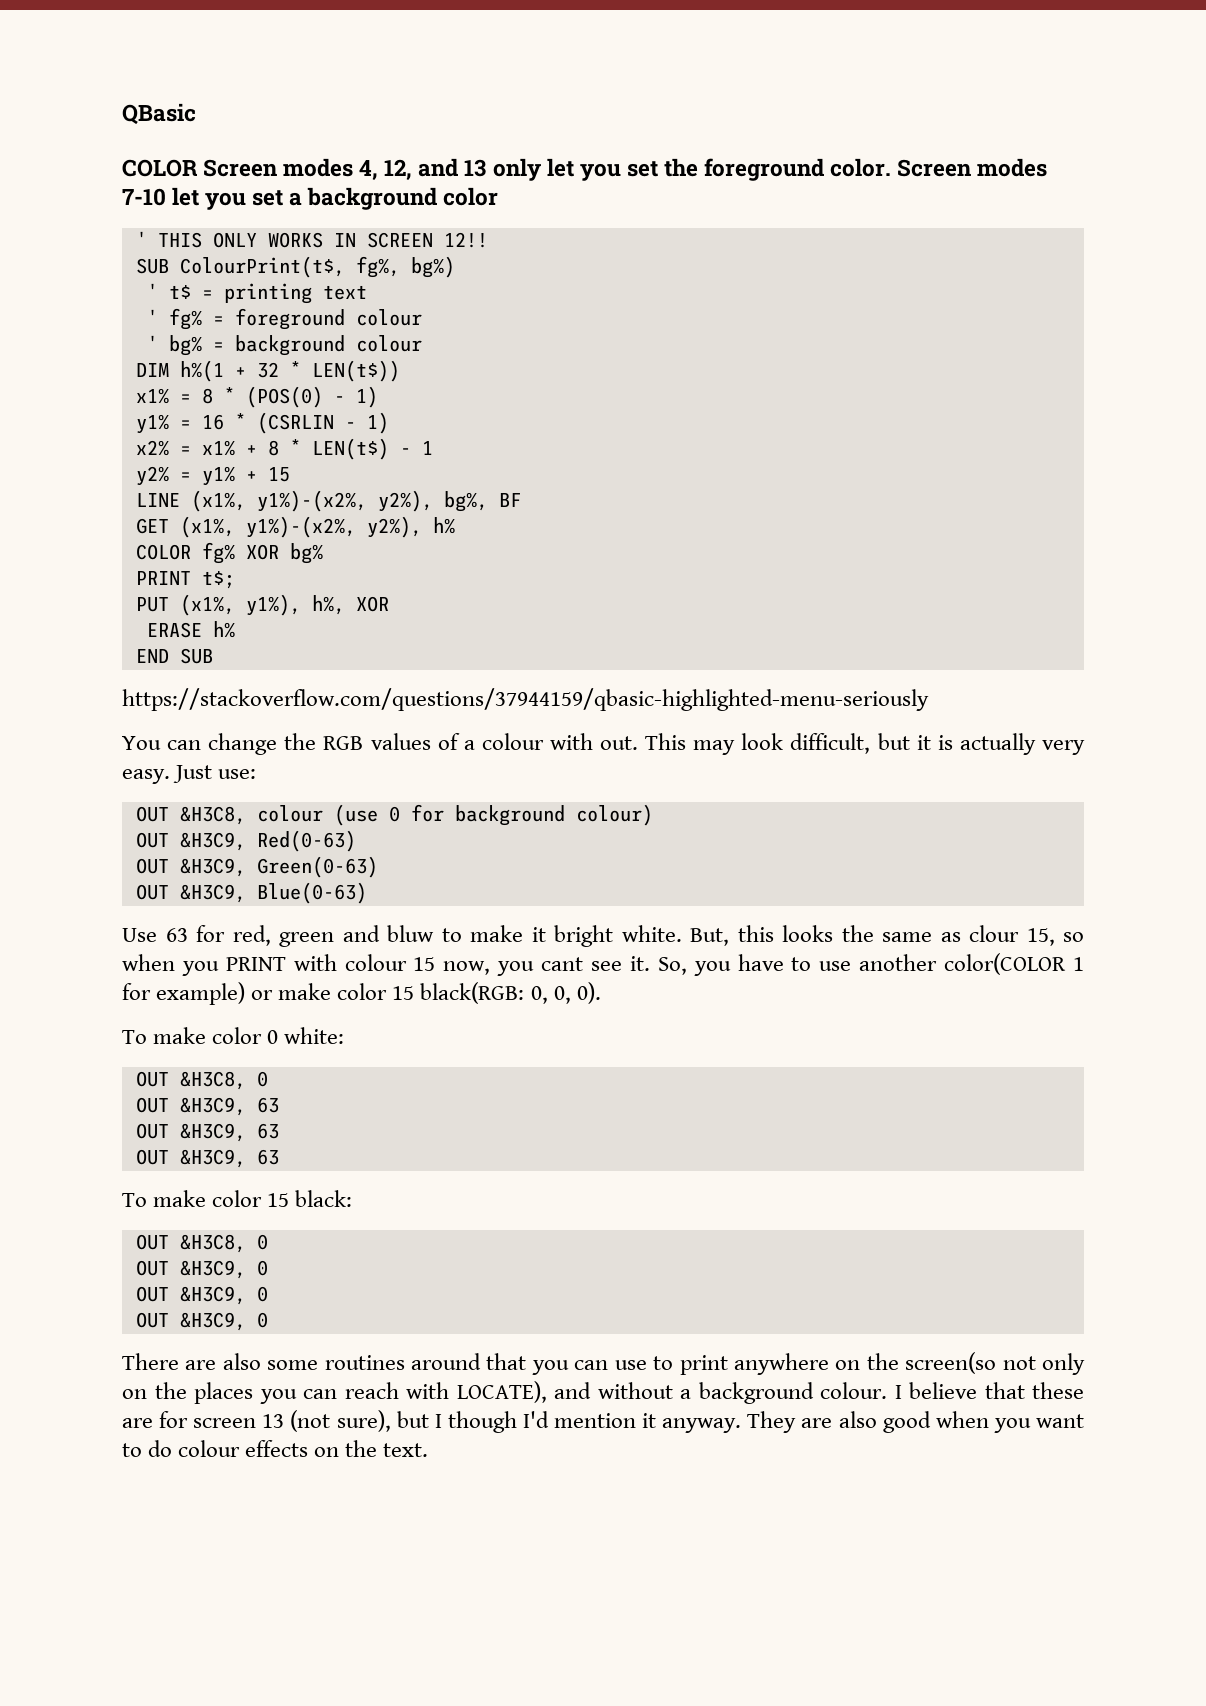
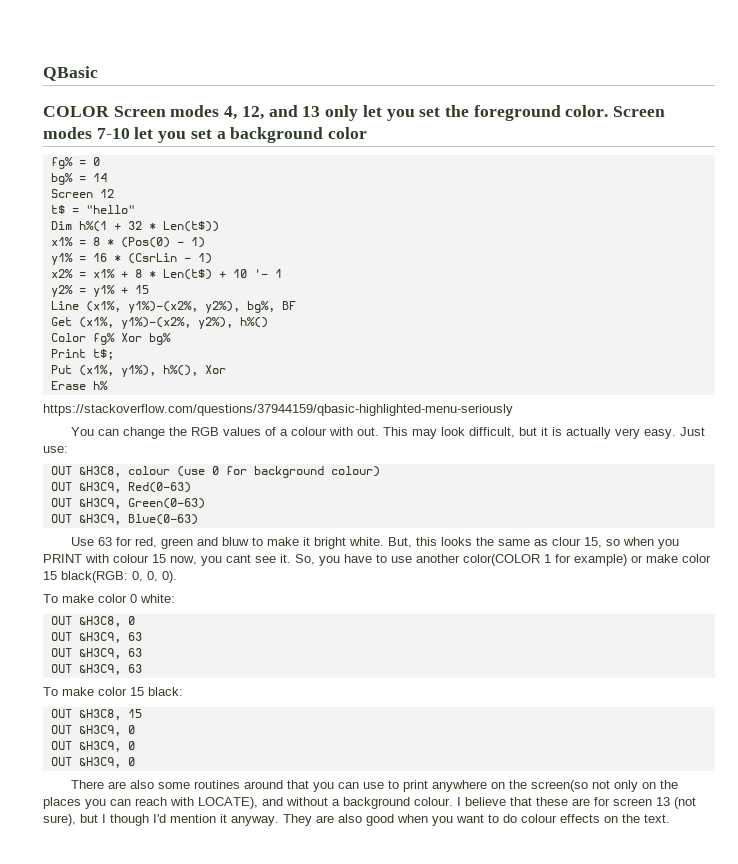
[135,231,488,248] [135,256,455,278] [146,283,367,304] [146,308,422,330] [146,335,422,356] [135,363,169,377] ' THIS ONLY WORKS IN SCREEN 12!! // SUB ColourPrint(t$, fg%, bg%) // ' t$ = printing text // ' fg% = foreground colour // ' bg% = background colour // DIM -> [50,157,100,169] [50,173,107,185] [50,189,114,198] [50,205,135,214] [50,221,72,230] fg% = 0 // bg% = 14 // Screen 12 // t$ = "hello" // Dim
[311,360,400,382] LEN(t$)) -> [162,221,219,232] Len(t$))
[245,386,323,408] (POS(0) -> [120,237,170,248] (Pos(0)
[256,412,334,434] (CSRLIN -> [127,253,177,264] (CsrLin
[311,438,411,460] LEN(t$) - -> [162,269,268,280] Len(t$) + 10 '-
[135,493,180,507] LINE -> [50,301,79,310] Line
[135,516,455,538] [135,542,279,564] GET (x1%, y1%)-(x2%, y2%), h% // COLOR fg% XOR -> [50,317,268,329] [50,333,142,345] Get (x1%, y1%)-(x2%, y2%), h%() // Color fg% Xor
[135,571,191,585] PRINT -> [50,349,86,358] Print
[135,597,169,612] PUT -> [50,365,72,374] Put
[311,595,389,615] [146,621,235,638] [135,648,213,664] h%, XOR // ERASE h% // END SUB -> [162,365,226,376] [50,381,108,390] h%(), Xor // Erase h%
[256,1234,268,1250] 0 -> [127,709,142,718] 15

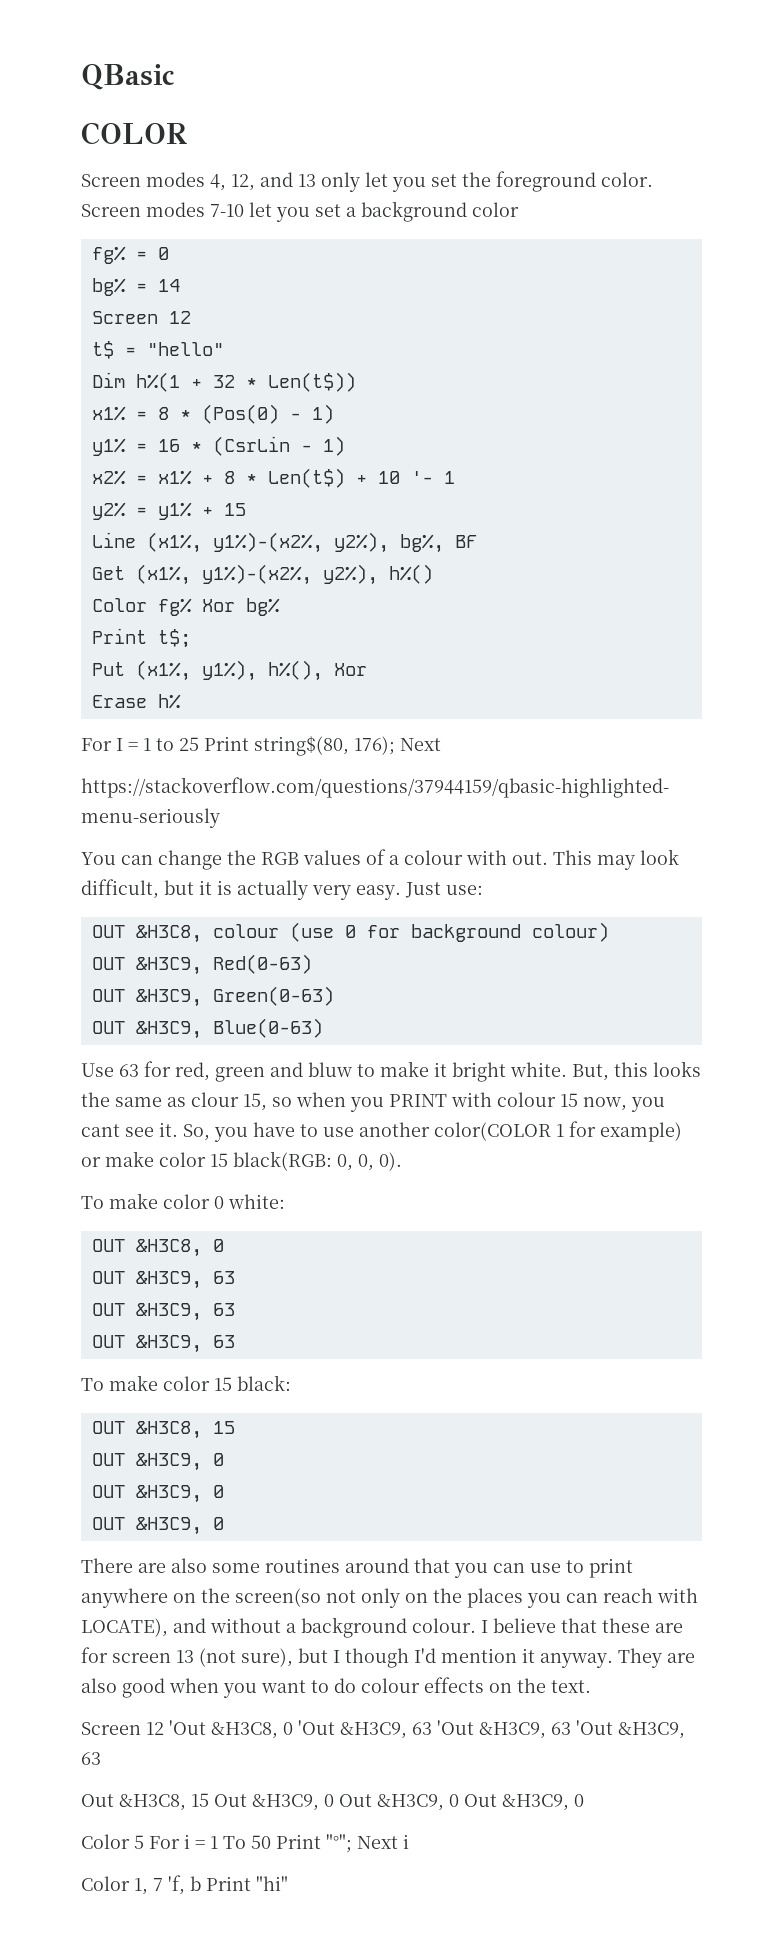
(109, 111) none -> (187, 133) //
(108, 385) none -> [81,736,441,756] // For I = 1 to 25 Print string$(80, 176); Next
(670, 818) none -> [81,1720,685,1739] [81,1752,101,1765] [81,1793,584,1811] [81,1834,409,1853] [81,1875,288,1895] // Screen 12 'Out &H3C8, 0 'Out &H3C9, 63 'Out &H3C9, 63 'Out &H3C9, 63 // Out &H3C8, 15 Out &H3C9, 0 Out &H3C9, 0 Out &H3C9, 0 // Color 5 For i = 1 To 50 Print "°"; Next i // Color 1, 7 'f, b Print "hi"

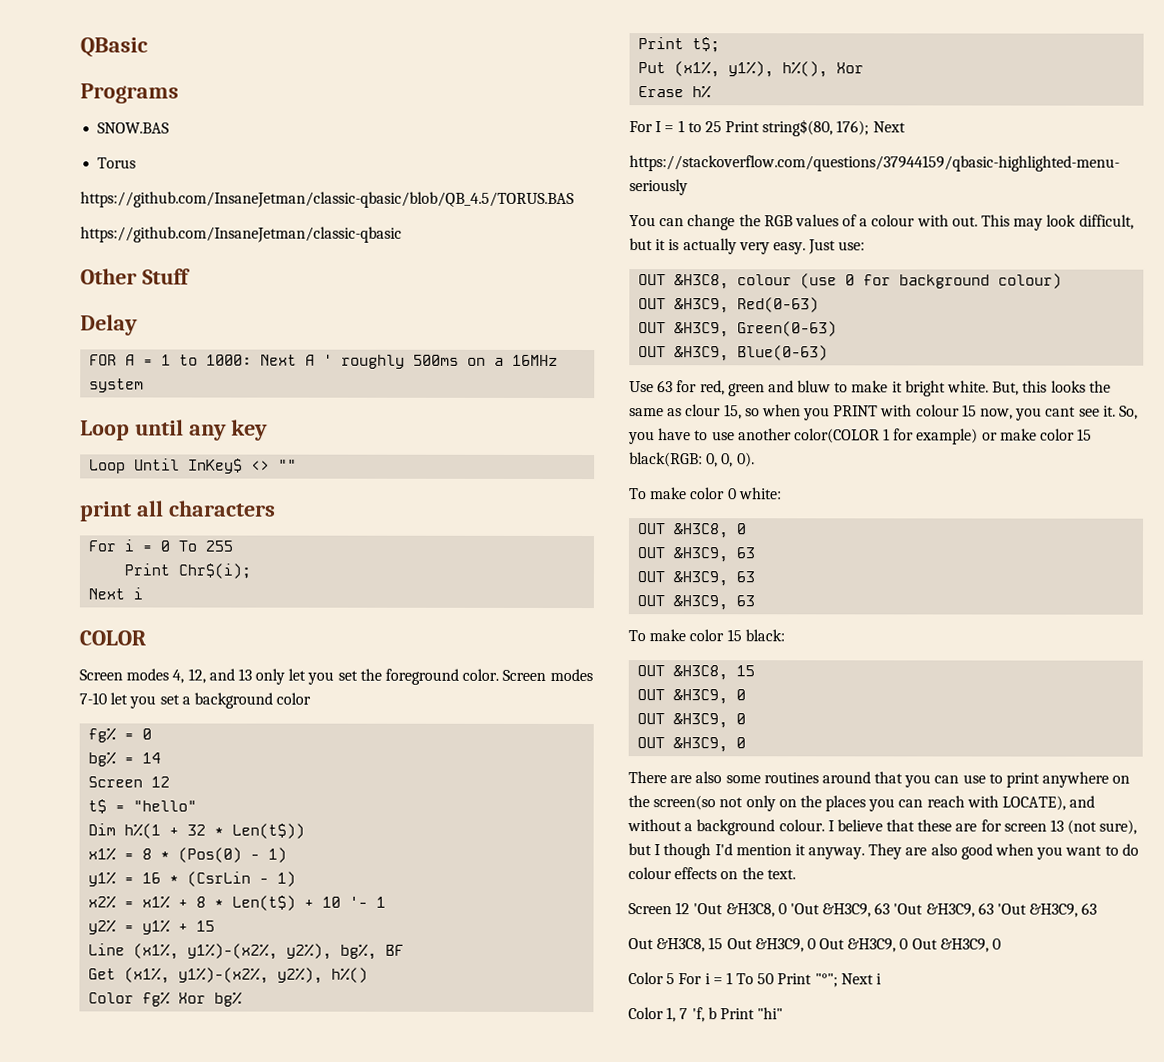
(175, 77) none -> [80,83,179,104] [97,122,170,134] [97,157,137,169] [80,191,574,208] [80,226,402,243] [80,268,191,285] [80,314,138,336] [89,354,559,369] [89,378,145,393] [80,419,268,441] [89,458,298,474] [80,500,276,522] [88,539,234,552] [124,563,252,579] [88,587,144,600] // Programs // SNOW.BAS // Torus // https://github.com/InsaneJetman/classic-qbasic/blob/QB_4.5/TORUS.BAS // https://github.com/InsaneJetman/classic-qbasic // Other Stuff // Delay // FOR A = 1 to 1000: Next A ' roughly 500ms on a 16MHz system // Loop until any key // Loop Until InKey$ <> "" // print all characters // For i = 0 To 255 // Print Chr$(i); // Next i

